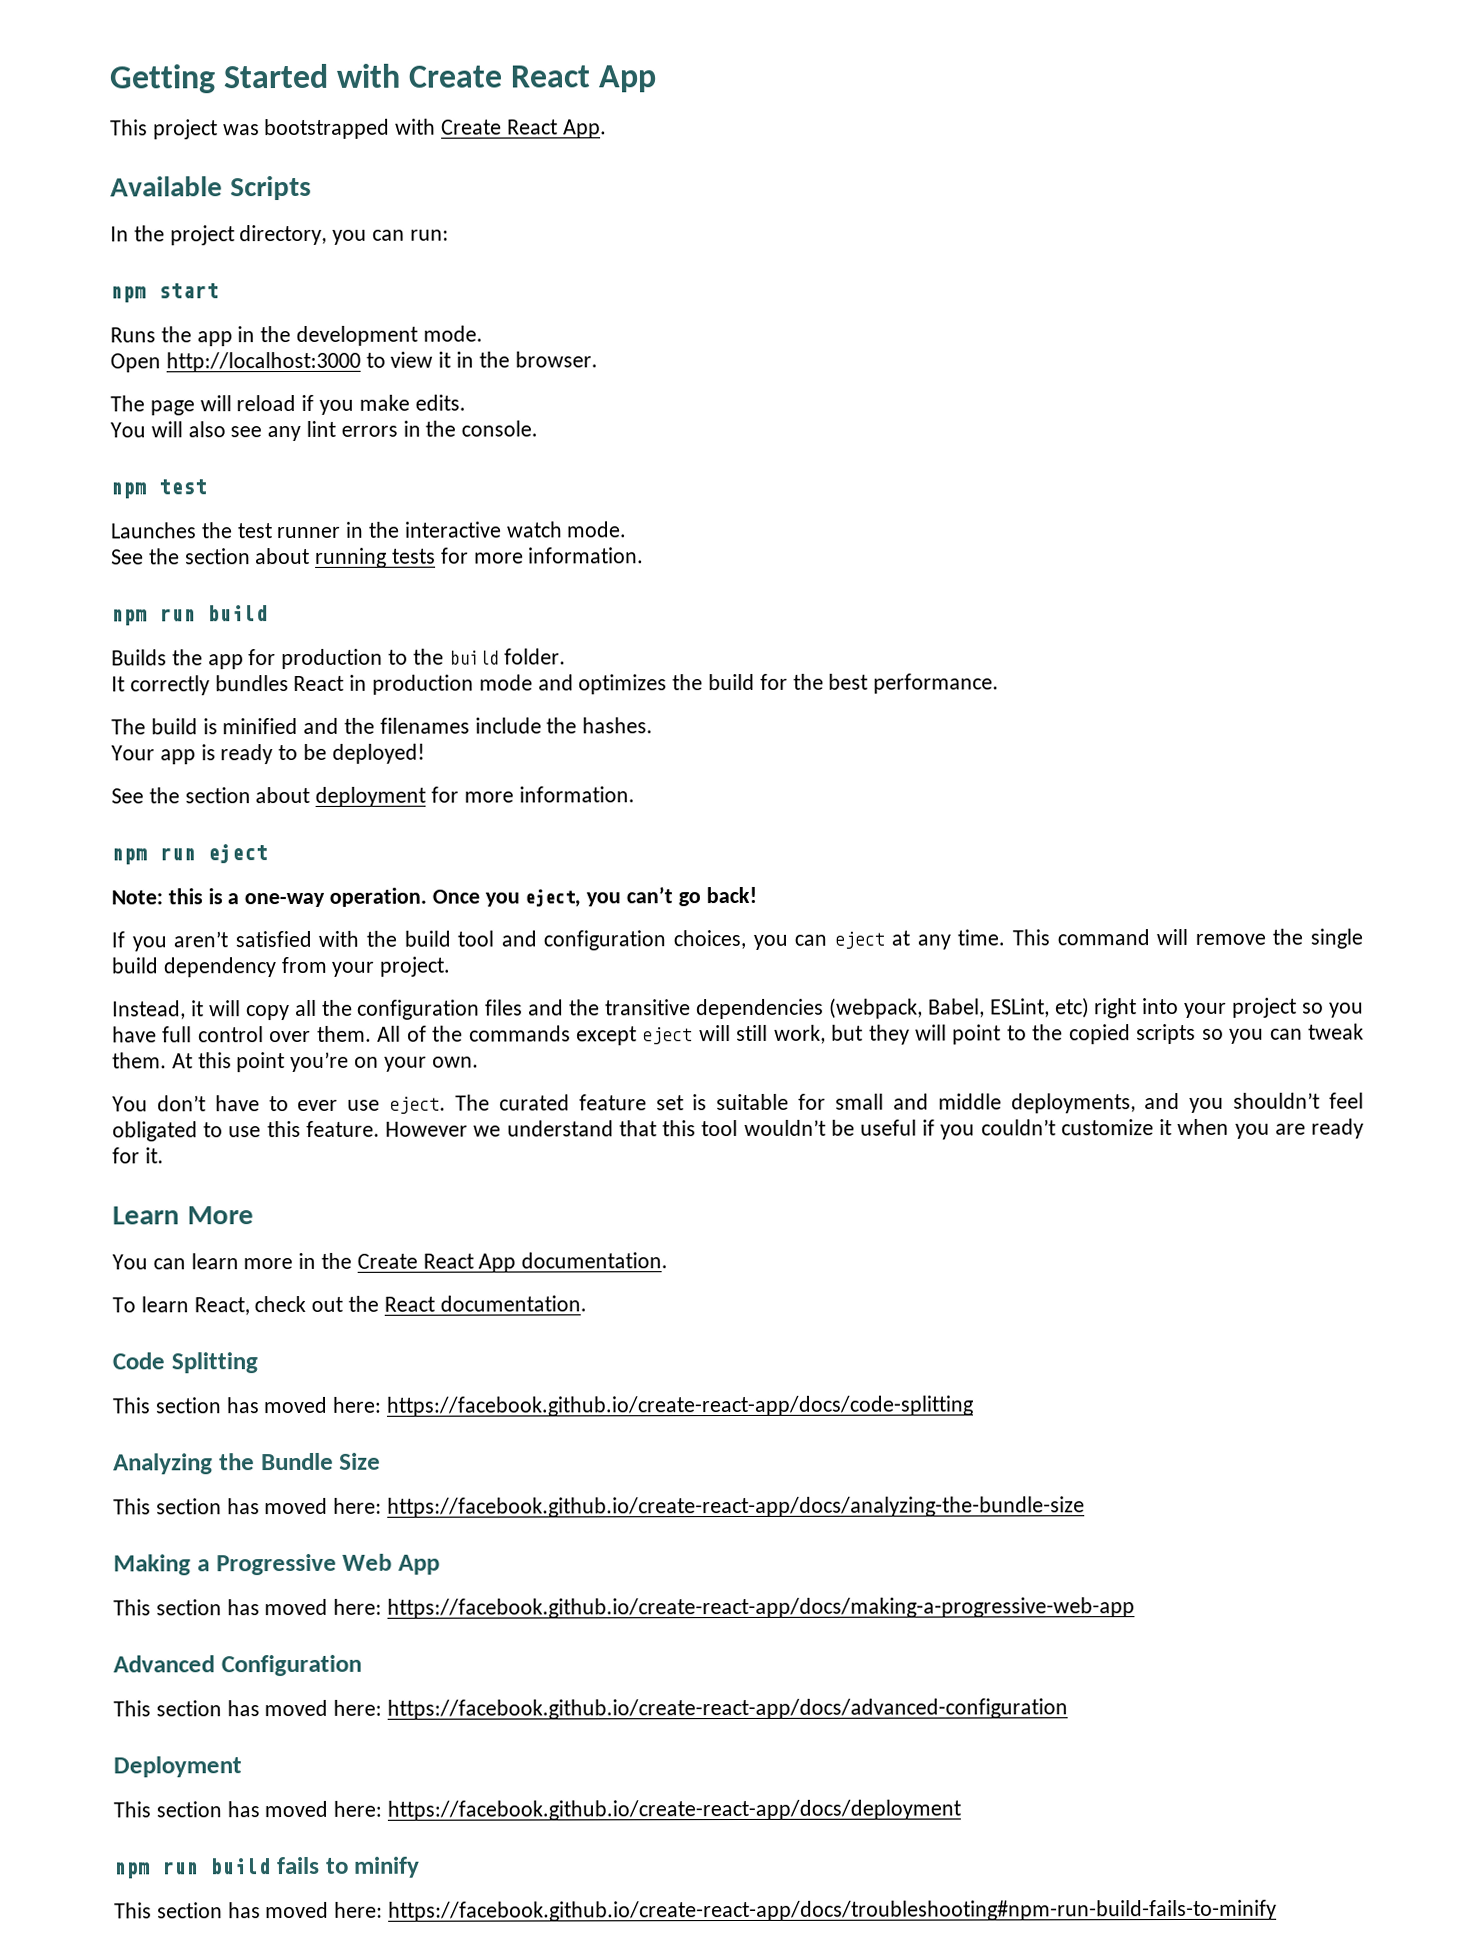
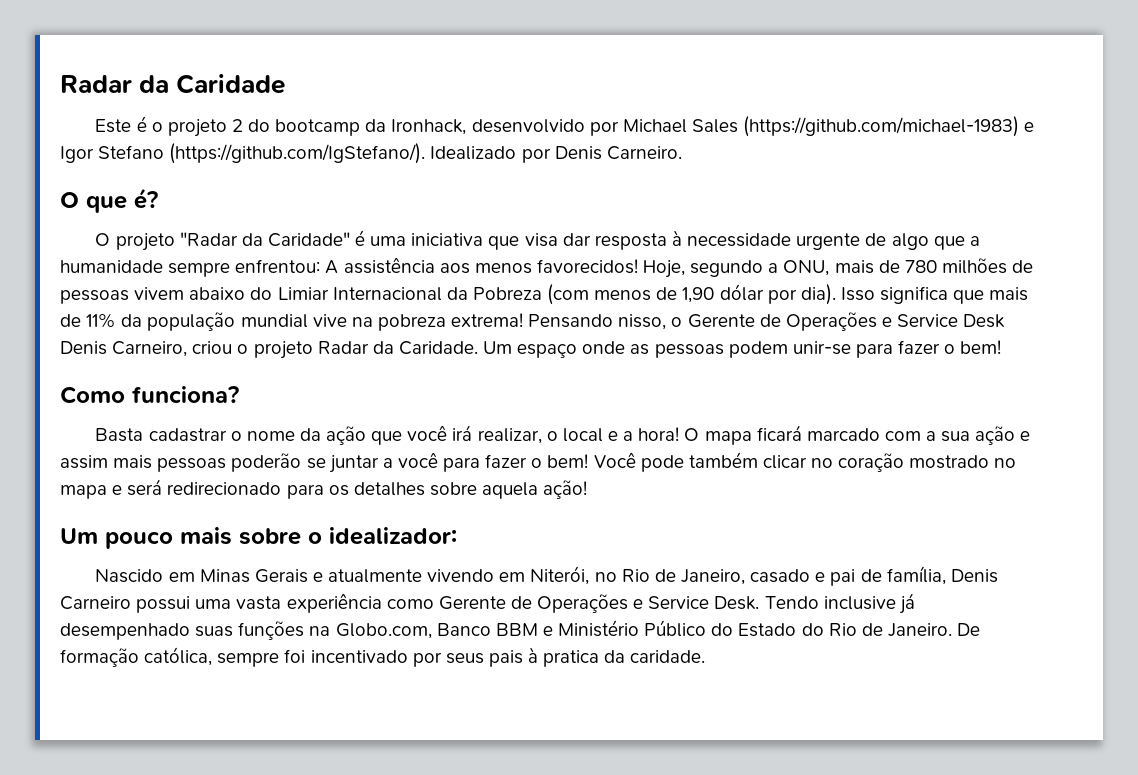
[109,63,657,94] [110,118,607,140] [110,175,312,201] [110,224,449,246] [110,283,219,303] [110,325,483,347] [110,351,598,373] [110,394,466,416] [110,420,539,442] [110,479,207,499] [110,521,628,539] [111,547,645,568] [111,605,268,626] [111,648,567,670] [111,673,1000,696] [111,717,654,735] [111,743,425,765] [111,786,635,807] [111,844,268,865] [111,886,757,908] [111,928,1363,952] [111,956,452,978] [112,997,1365,1021] [112,1023,1365,1046] [112,1051,479,1073] [112,1092,1365,1114] [112,1118,1365,1142] [112,1147,164,1164] [112,1206,254,1225] [112,1252,669,1273] [112,1295,587,1316] [112,1352,258,1374] [112,1395,974,1417] [113,1452,382,1475] [113,1496,1086,1518] [113,1553,440,1576] [113,1597,1136,1619] [113,1654,362,1677] [113,1698,1069,1720] [113,1756,242,1778] [113,1799,962,1821] [114,1856,421,1879] [114,1899,1278,1922] Getting Started with Create React App // This project was bootstrapped with Create React App. // Available Scripts // In the project directory, you can run: // npm start // Runs the app in the development mode. // Open http://localhost:3000 to view it in the browser. // The page will reload if you make edits. // You will also see any lint errors in the console. // npm test // Launches the test runner in the interactive watch mode. // See the section about running tests for more information. // npm run build // Builds the app for production to the build folder. // It correctly bundles React in production mode and optimizes the build for the best performance. // The build is minified and the filenames include the hashes. // Your app is ready to be deployed! // See the section about deployment for more information. // npm run eject // Note: this is a one-way operation. Once you eject, you can’t go back! // If you aren’t satisfied with the build tool and configuration choices, you can eject at any time. This command will remove the single build dependency from your project. // Instead, it will copy all the configuration files and the transitive dependencies (webpack, Babel, ESLint, etc) right into your project so you have full control over them. All of the commands except eject will still work, but they will point to the copied scripts so you can tweak them. At this point you’re on your own. // You don’t have to ever use eject. The curated feature set is suitable for small and middle deployments, and you shouldn’t feel obligated to use this feature. However we understand that this tool wouldn’t be useful if you couldn’t customize it when you are ready for it. // Learn More // You can learn more in the Create React App documentation. // To learn React, check out the React documentation. // Code Splitting // This section has moved here: https://facebook.github.io/create-react-app/docs/code-splitting // Analyzing the Bundle Size // This section has moved here: https://facebook.github.io/create-react-app/docs/analyzing-the-bundle-size // Making a Progressive Web App // This section has moved here: https://facebook.github.io/create-react-app/docs/making-a-progressive-web-app // Advanced Configuration // This section has moved here: https://facebook.github.io/create-react-app/docs/advanced-configuration // Deployment // This section has moved here: https://facebook.github.io/create-react-app/docs/deployment // npm run build fails to minify // This section has moved here: https://facebook.github.io/create-react-app/docs/troubleshooting#npm-run-build-fails-to-minify -> [60,74,286,94] [95,116,1035,137] [60,143,682,164] [60,188,158,213] [95,230,980,251] [60,257,1034,278] [60,284,1029,305] [60,312,1006,331] [60,340,1002,359] [60,386,239,404] [95,425,1031,445] [60,452,1017,473] [60,479,588,499] [60,527,457,549] [95,566,998,586] [60,593,915,614] [60,620,981,640] [60,647,706,667] Radar da Caridade // Este é o projeto 2 do bootcamp da Ironhack, desenvolvido por Michael Sales (https://github.com/michael-1983) e Igor Stefano (https://github.com/IgStefano/). Idealizado por Denis Carneiro. // O que é? // O projeto "Radar da Caridade" é uma iniciativa que visa dar resposta à necessidade urgente de algo que a humanidade sempre enfrentou: A assistência aos menos favorecidos! Hoje, segundo a ONU, mais de 780 milhões de pessoas vivem abaixo do Limiar Internacional da Pobreza (com menos de 1,90 dólar por dia). Isso significa que mais de 11% da população mundial vive na pobreza extrema! Pensando nisso, o Gerente de Operações e Service Desk Denis Carneiro, criou o projeto Radar da Caridade. Um espaço onde as pessoas podem unir-se para fazer o bem! // Como funciona? // Basta cadastrar o nome da ação que você irá realizar, o local e a hora! O mapa ficará marcado com a sua ação e assim mais pessoas poderão se juntar a você para fazer o bem! Você pode também clicar no coração mostrado no mapa e será redirecionado para os detalhes sobre aquela ação! // Um pouco mais sobre o idealizador: // Nascido em Minas Gerais e atualmente vivendo em Niterói, no Rio de Janeiro, casado e pai de família, Denis Carneiro possui uma vasta experiência como Gerente de Operações e Service Desk. Tendo inclusive já desempenhado suas funções na Globo.com, Banco BBM e Ministério Público do Estado do Rio de Janeiro. De formação católica, sempre foi incentivado por seus pais à pratica da caridade.

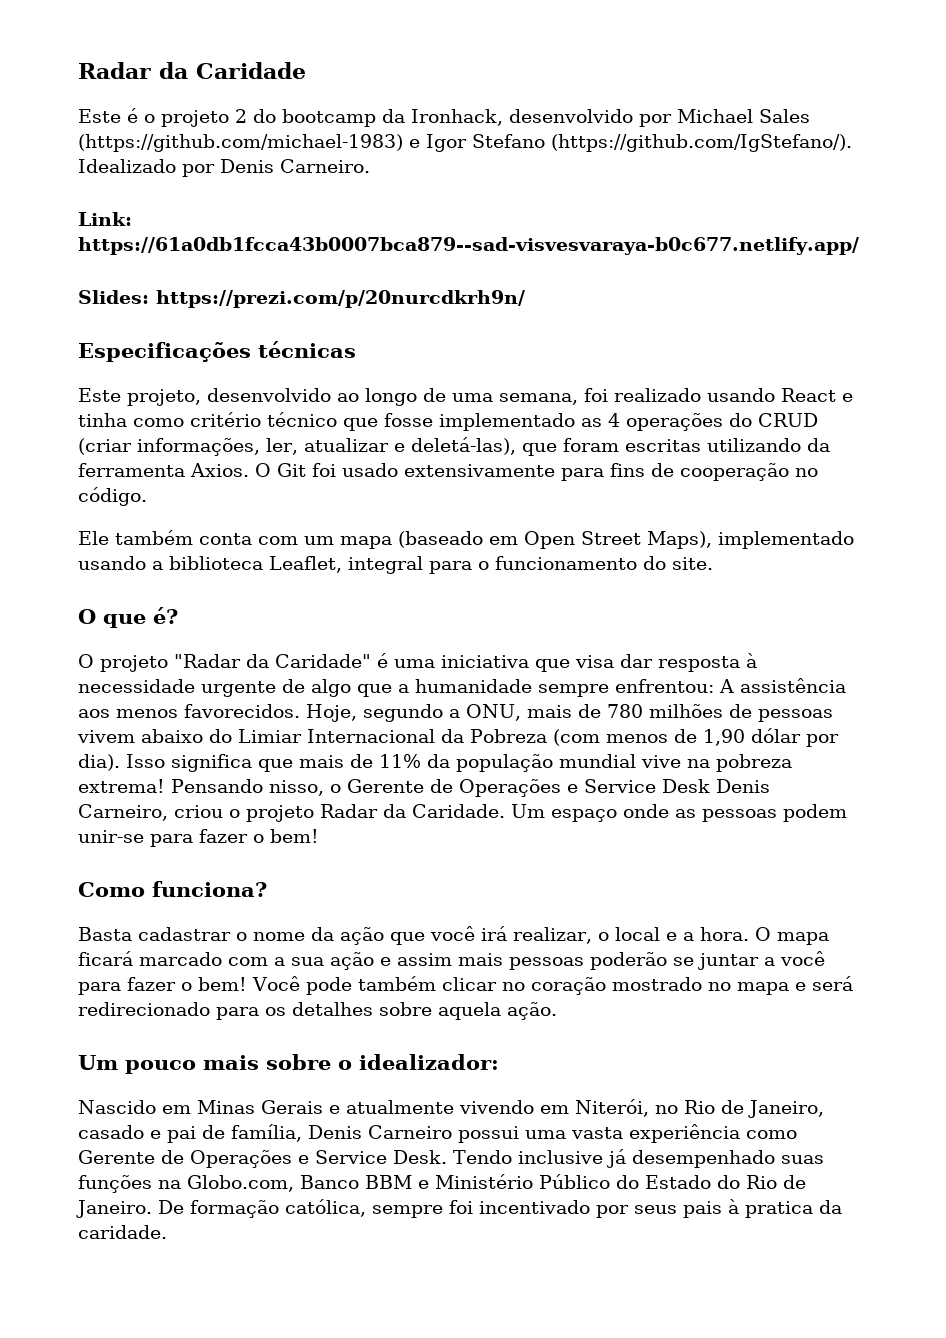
(682, 153) none -> [78,212,132,226] [78,237,859,255] [78,290,525,308] [78,341,356,362] [78,388,853,406] [78,412,818,431] [78,437,830,456] [78,463,818,481] [78,487,147,506] [78,530,854,549] [78,556,713,574] // Link: https://61a0db1fcca43b0007bca879--sad-visvesvaraya-b0c677.netlify.app/ // Slides: https://prezi.com/p/20nurcdkrh9n/ // Especificações técnicas // Este projeto, desenvolvido ao longo de uma semana, foi realizado usando React e tinha como critério técnico que fosse implementado as 4 operações do CRUD (criar informações, ler, atualizar e deletá-las), que foram escritas utilizando da ferramenta Axios. O Git foi usado extensivamente para fins de cooperação no código. // Ele também conta com um mapa (baseado em Open Street Maps), implementado usando a biblioteca Leaflet, integral para o funcionamento do site.
[536,259,638,274] favorecidos! -> [184,704,300,718] favorecidos.
[638,427,680,441] hora! -> [699,927,749,941] hora.
[543,480,588,499] ação! -> [507,1002,557,1020] ação.

